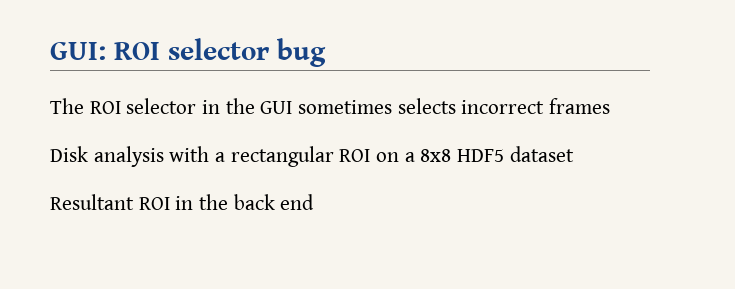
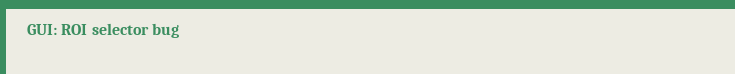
[50,98,611,114] [50,146,574,167] [50,194,315,210] // The ROI selector in the GUI sometimes selects incorrect frames // Disk analysis with a rectangular ROI on a 8x8 HDF5 dataset // Resultant ROI in the back end -> (179, 30) none

